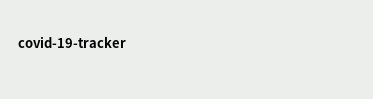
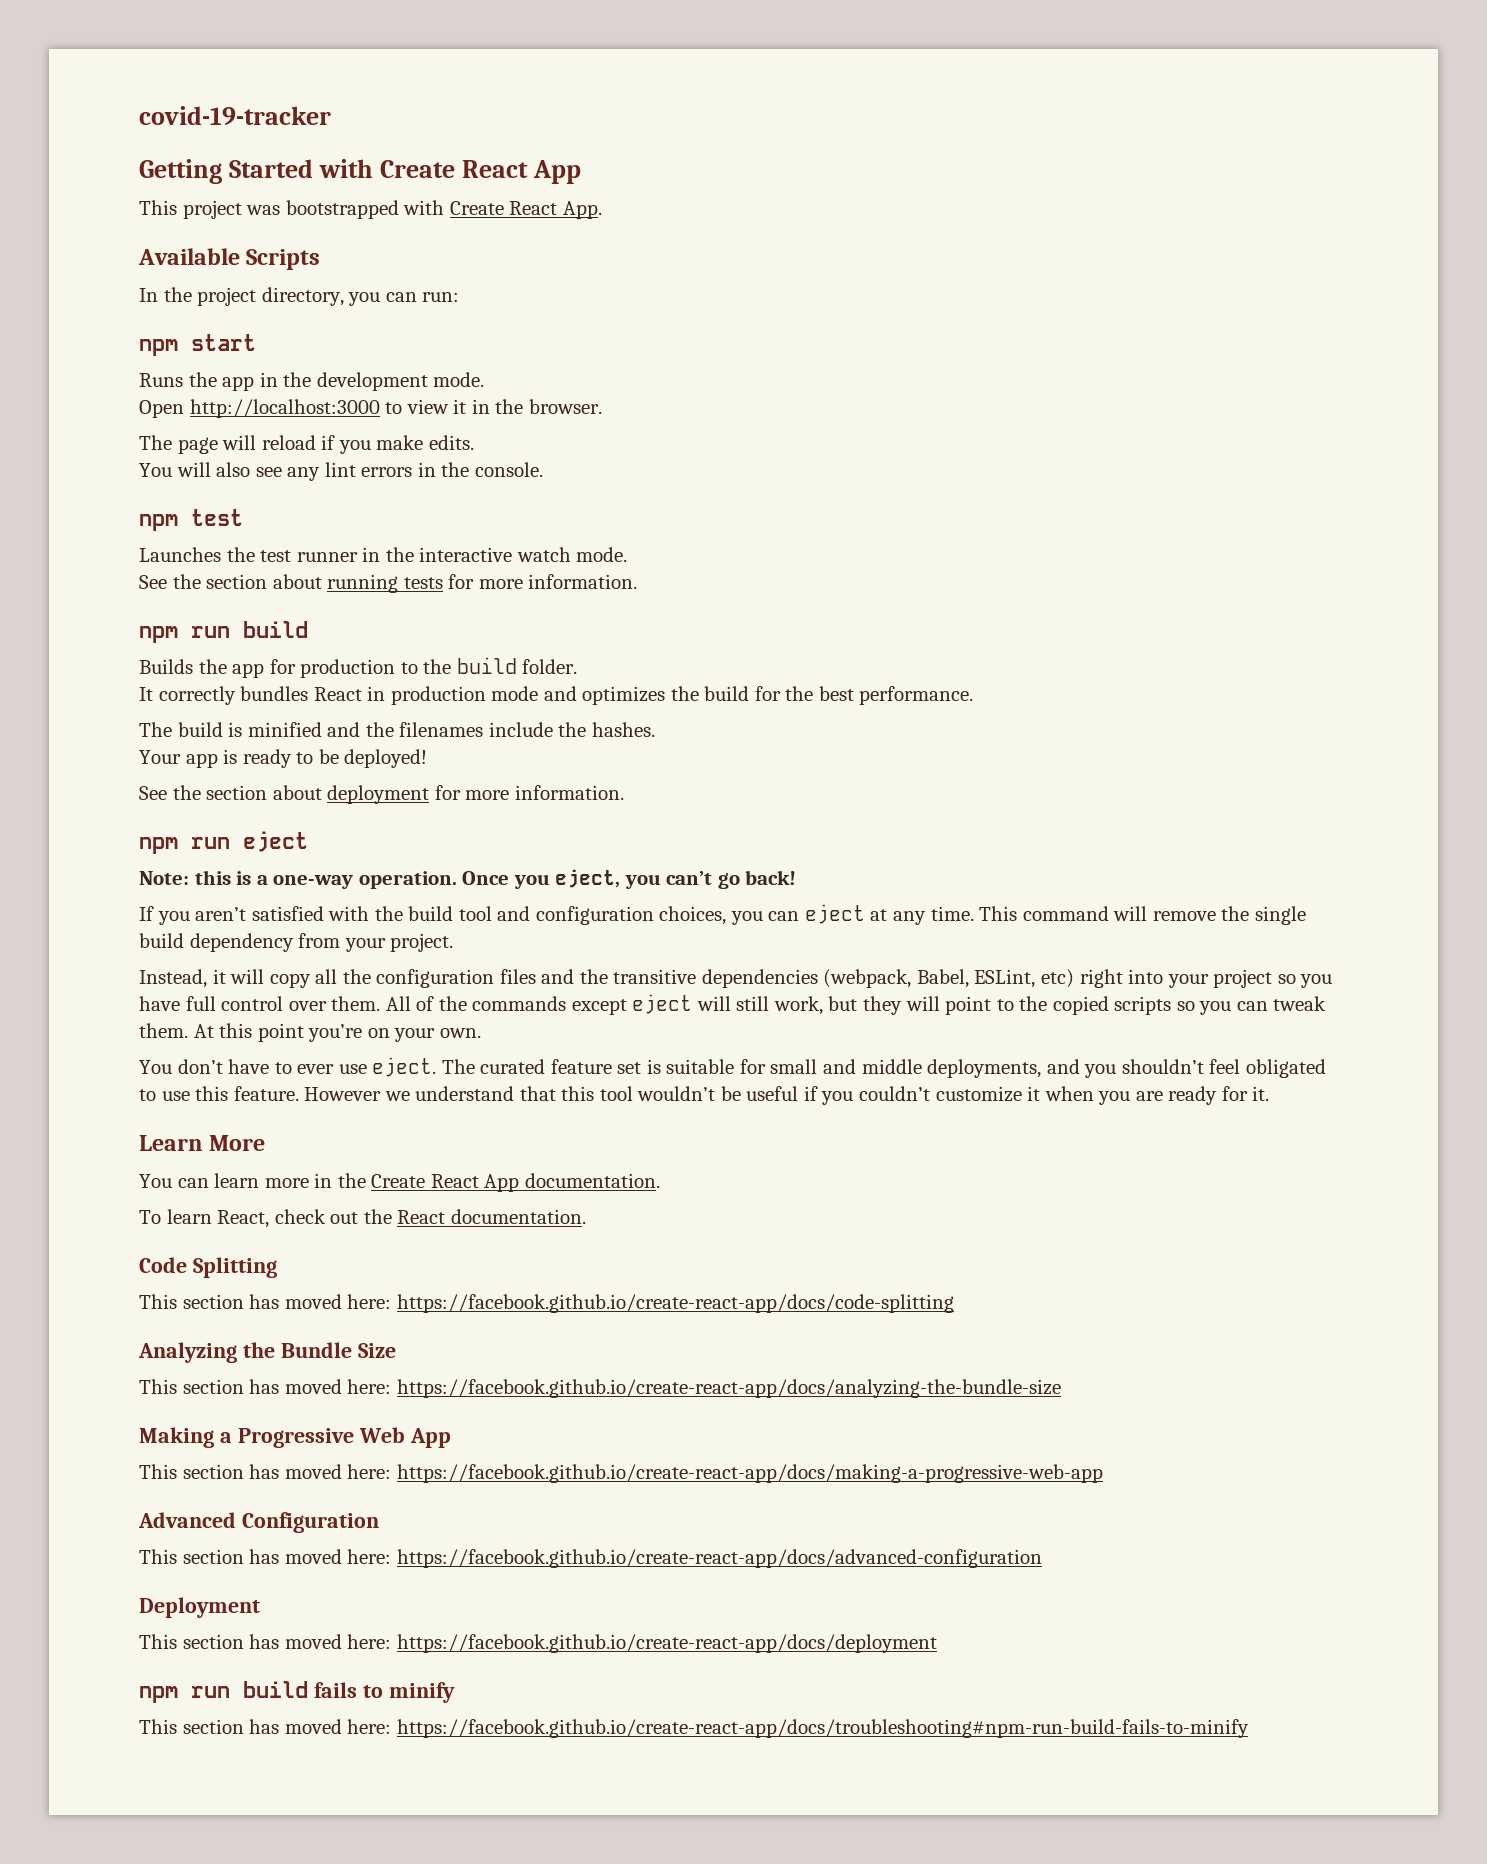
(126, 42) none -> [139,159,582,184] [139,200,602,219] [138,248,321,270] [139,287,460,306] [139,334,256,356] [139,372,485,391] [139,399,602,418] [139,435,474,454] [139,462,543,481] [139,509,243,531] [139,547,628,562] [139,574,638,593] [139,621,308,643] [139,657,578,678] [139,686,974,705] [139,722,655,737] [139,749,428,768] [139,785,624,804] [139,831,308,854] [139,869,797,889] [139,904,1306,925] [139,933,454,952] [139,969,1333,988] [139,994,1327,1015] [139,1023,481,1042] [139,1057,1326,1078] [139,1086,1270,1105] [139,1135,266,1151] [139,1173,660,1192] [139,1209,586,1228] [139,1257,277,1278] [139,1294,954,1313] [138,1342,396,1363] [139,1379,1061,1398] [139,1427,451,1448] [139,1464,1103,1483] [138,1512,379,1533] [139,1549,1042,1568] [139,1597,260,1618] [139,1634,937,1653] [139,1681,455,1703] [139,1719,1249,1738] // Getting Started with Create React App // This project was bootstrapped with Create React App. // Available Scripts // In the project directory, you can run: // npm start // Runs the app in the development mode. // Open http://localhost:3000 to view it in the browser. // The page will reload if you make edits. // You will also see any lint errors in the console. // npm test // Launches the test runner in the interactive watch mode. // See the section about running tests for more information. // npm run build // Builds the app for production to the build folder. // It correctly bundles React in production mode and optimizes the build for the best performance. // The build is minified and the filenames include the hashes. // Your app is ready to be deployed! // See the section about deployment for more information. // npm run eject // Note: this is a one-way operation. Once you eject, you can’t go back! // If you aren’t satisfied with the build tool and configuration choices, you can eject at any time. This command will remove the single build dependency from your project. // Instead, it will copy all the configuration files and the transitive dependencies (webpack, Babel, ESLint, etc) right into your project so you have full control over them. All of the commands except eject will still work, but they will point to the copied scripts so you can tweak them. At this point you’re on your own. // You don’t have to ever use eject. The curated feature set is suitable for small and middle deployments, and you shouldn’t feel obligated to use this feature. However we understand that this tool wouldn’t be useful if you couldn’t customize it when you are ready for it. // Learn More // You can learn more in the Create React App documentation. // To learn React, check out the React documentation. // Code Splitting // This section has moved here: https://facebook.github.io/create-react-app/docs/code-splitting // Analyzing the Bundle Size // This section has moved here: https://facebook.github.io/create-react-app/docs/analyzing-the-bundle-size // Making a Progressive Web App // This section has moved here: https://facebook.github.io/create-react-app/docs/making-a-progressive-web-app // Advanced Configuration // This section has moved here: https://facebook.github.io/create-react-app/docs/advanced-configuration // Deployment // This section has moved here: https://facebook.github.io/create-react-app/docs/deployment // npm run build fails to minify // This section has moved here: https://facebook.github.io/create-react-app/docs/troubleshooting#npm-run-build-fails-to-minify

